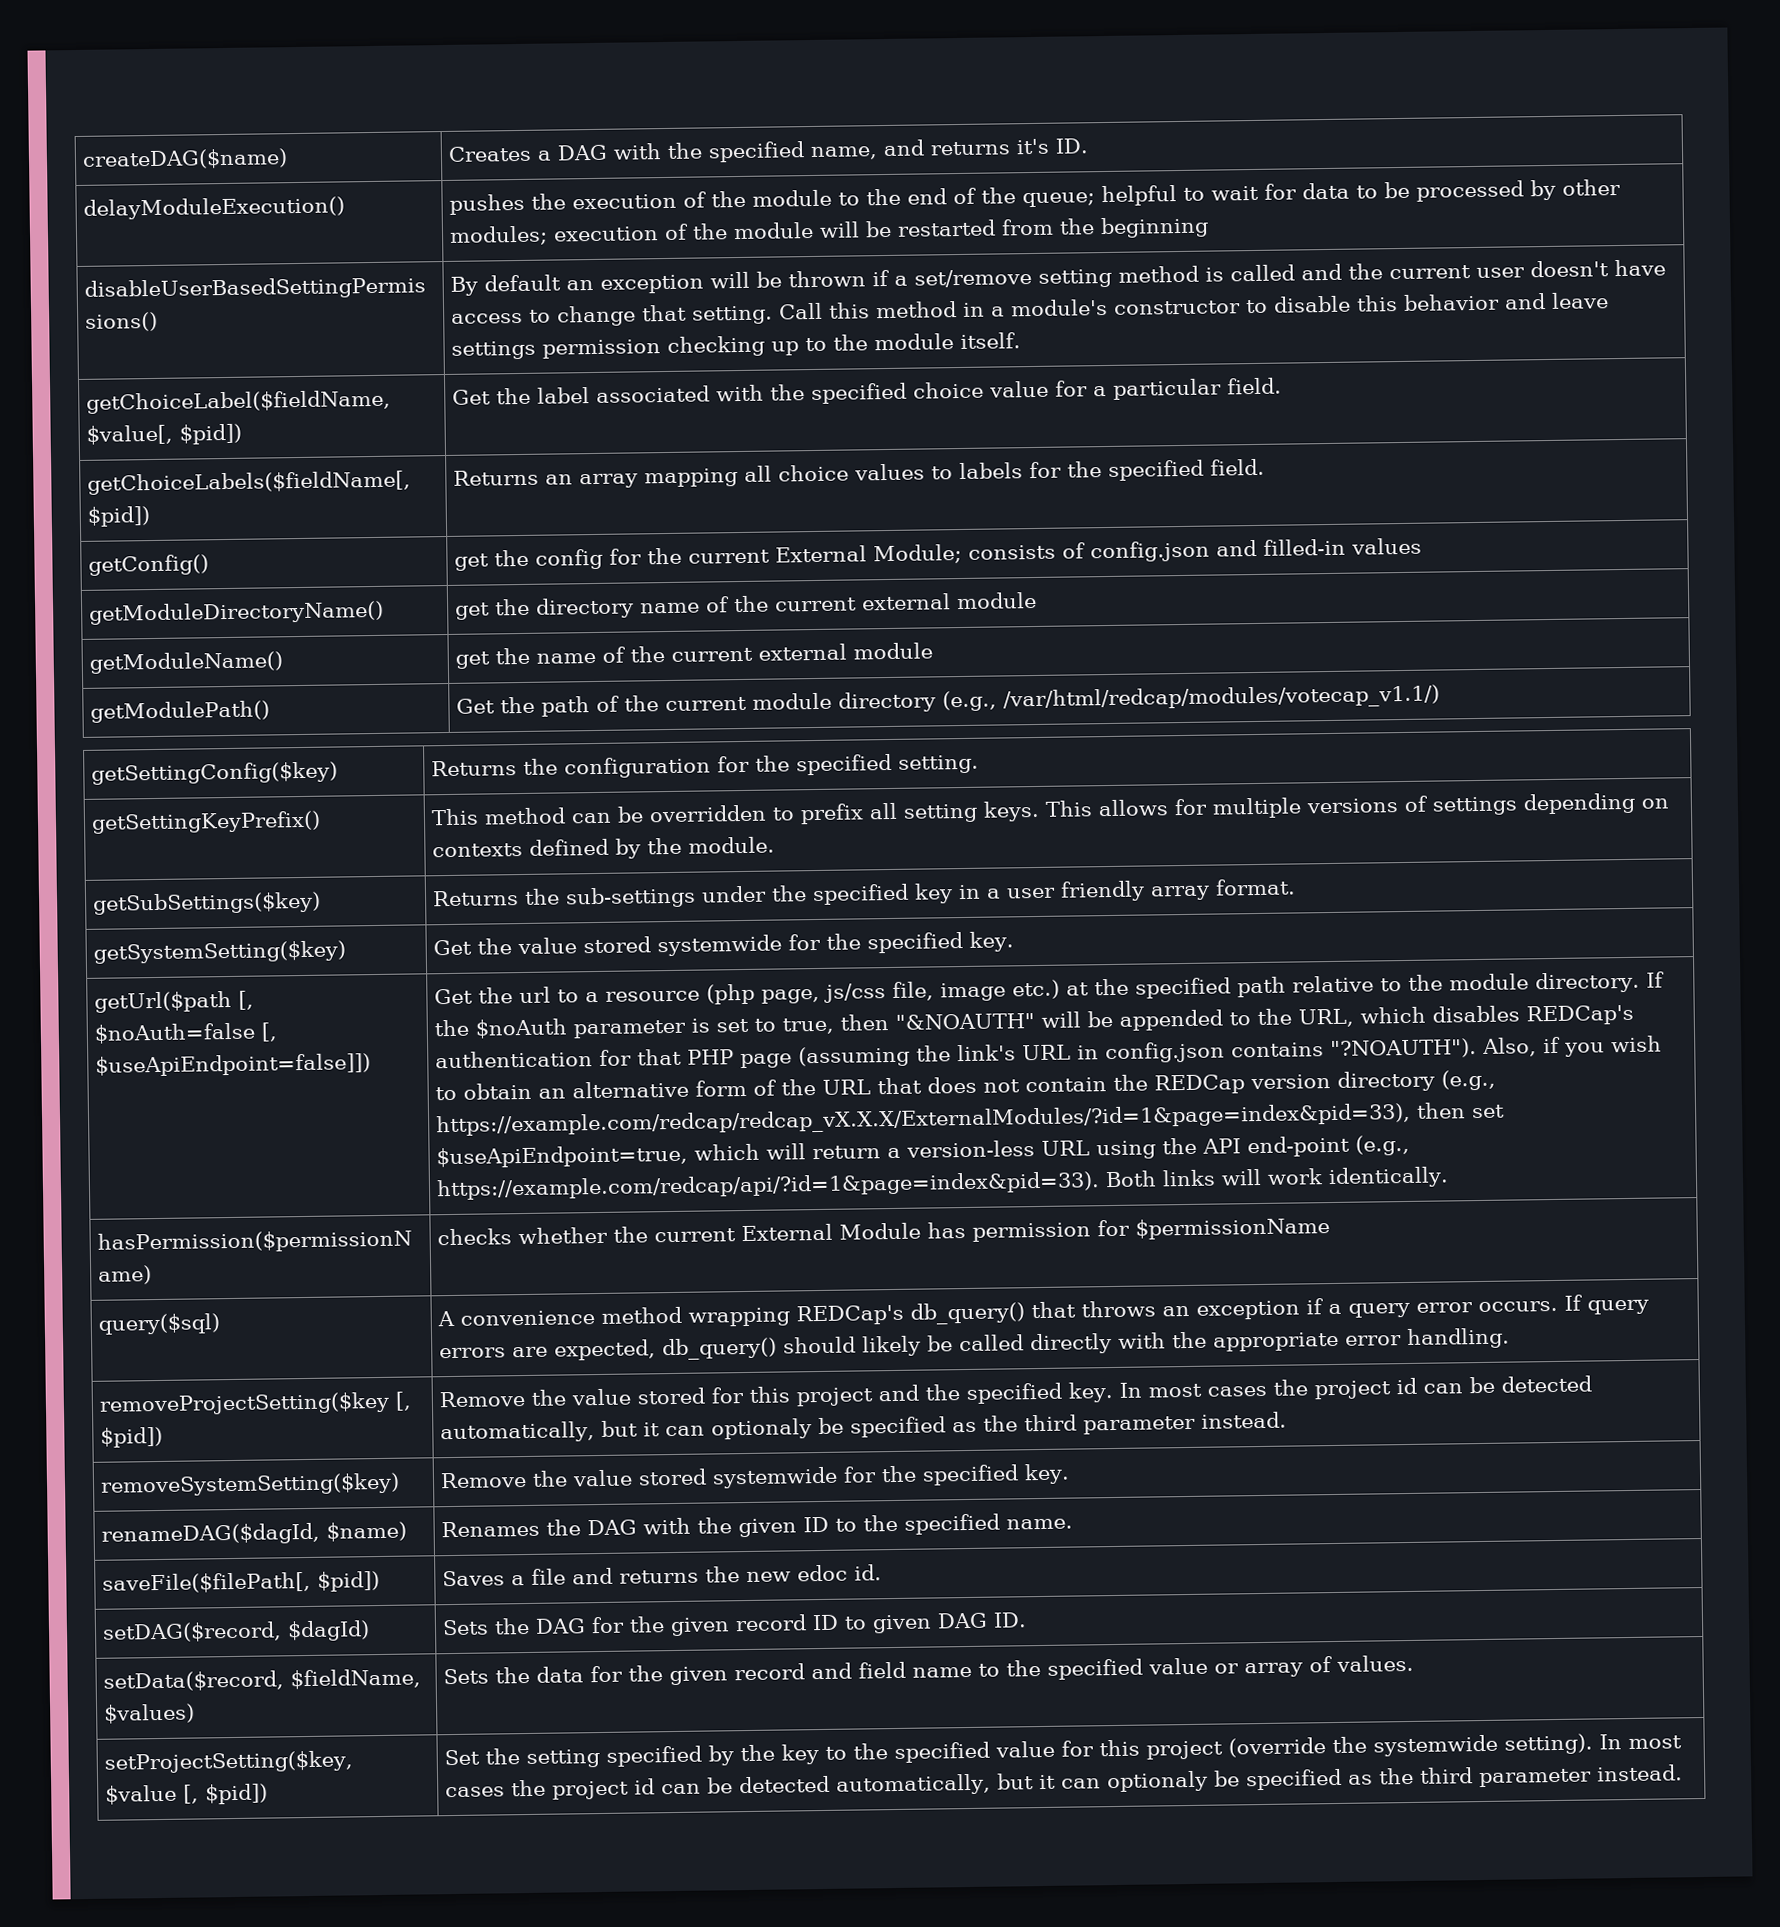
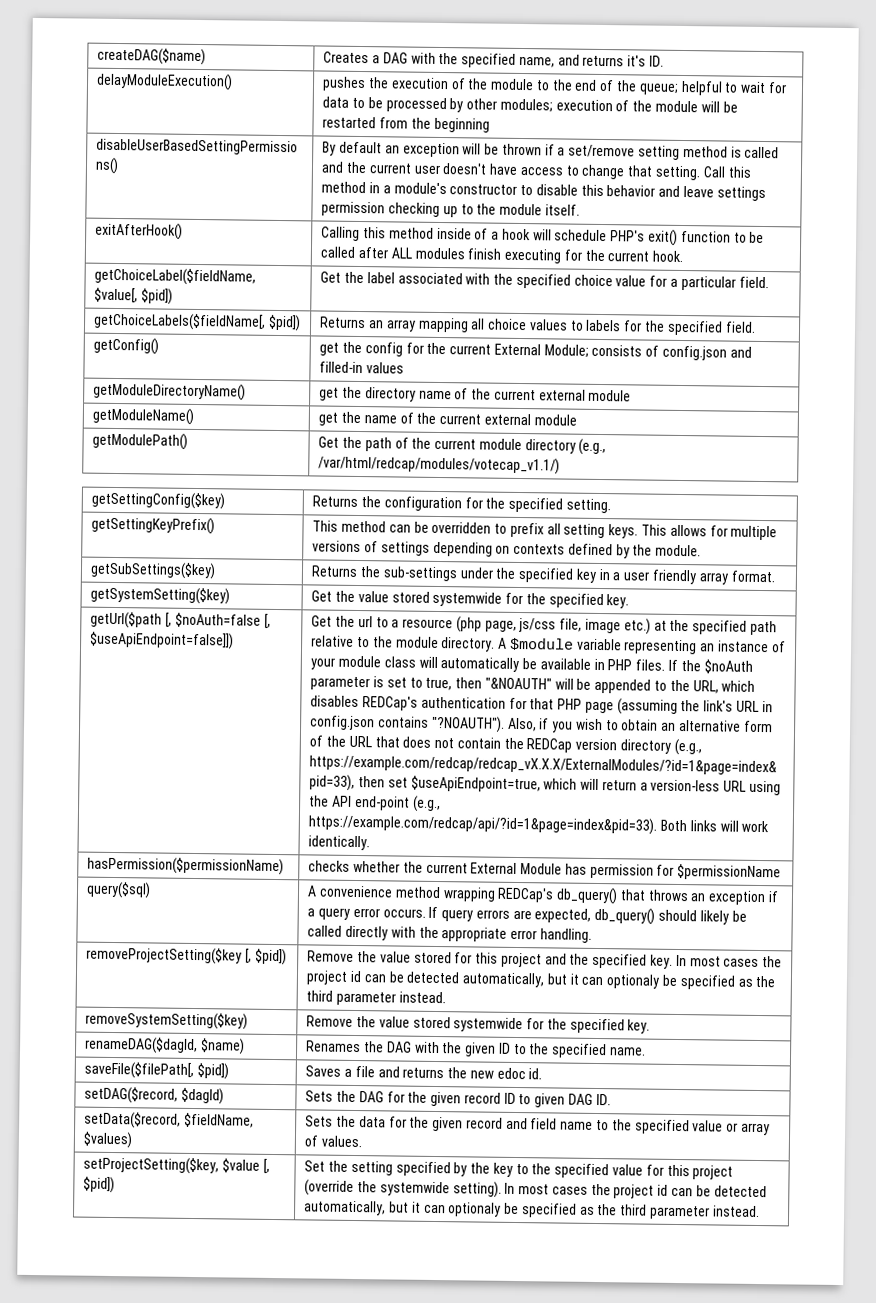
(1022, 340) none -> [95,222,184,240] [321,226,765,246] [320,246,684,264] // exitAfterHook() | Calling this method inside of a hook will schedule PHP's exit() function to be called after ALL modules finish executing for the current hook.
(1641, 982) none -> [498,637,786,655] [310,655,666,673] A $module variable representing an instance of your module class will automatically be available in PHP files.

